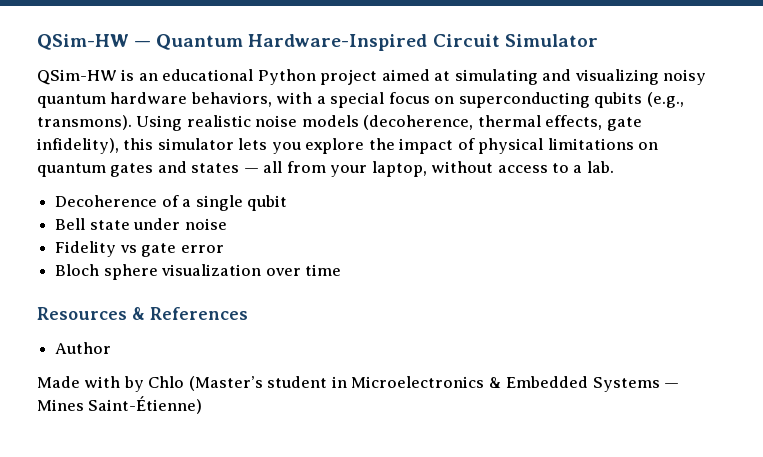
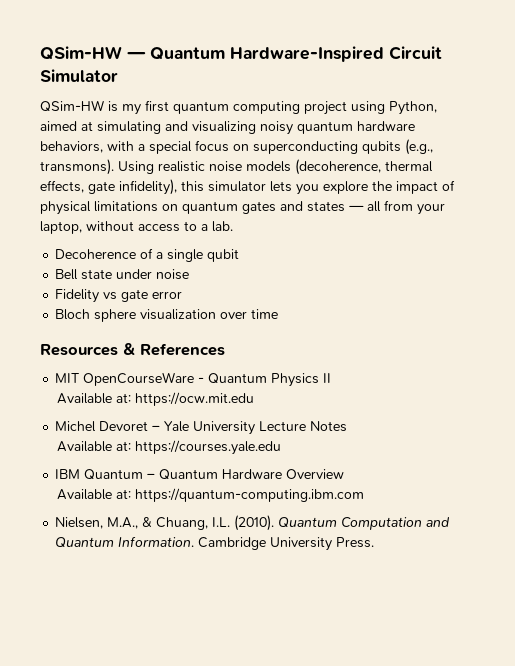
[138,69,378,85] an educational Python project -> [122,100,437,115] my first quantum computing project using Python,
[55,342,112,354] [37,376,680,392] [37,396,203,414] Author // Made with by Chlo (Master’s student in Microelectronics & Embedded Systems — Mines Saint-Étienne) -> [55,372,332,387] [56,392,254,406] [55,421,348,435] [56,440,281,455] [55,469,345,480] [56,488,364,502] [55,515,451,531] [55,536,375,551] MIT OpenCourseWare - Quantum Physics II // Available at: https://ocw.mit.edu // Michel Devoret – Yale University Lecture Notes // Available at: https://courses.yale.edu // IBM Quantum – Quantum Hardware Overview // Available at: https://quantum-computing.ibm.com // Nielsen, M.A., & Chuang, I.L. (2010). Quantum Computation and Quantum Information. Cambridge University Press.

